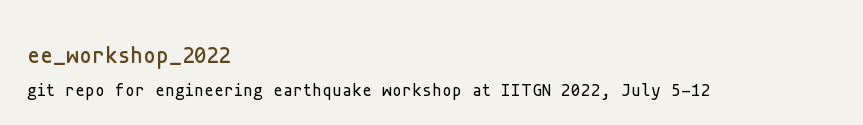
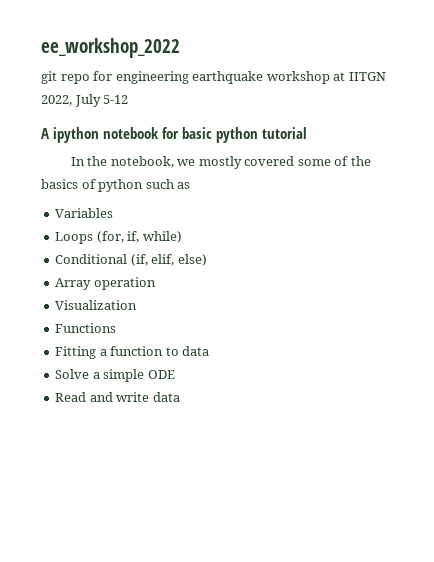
(711, 90) none -> [41,127,308,143] [70,156,371,169] [41,179,191,192] [55,208,114,218] [55,231,182,244] [55,254,207,266] [55,277,156,290] [55,300,138,310] [55,323,117,333] [55,346,210,359] [55,369,175,382] [55,392,180,402] // A ipython notebook for basic python tutorial // In the notebook, we mostly covered some of the basics of python such as // Variables // Loops (for, if, while) // Conditional (if, elif, else) // Array operation // Visualization // Functions // Fitting a function to data // Solve a simple ODE // Read and write data

